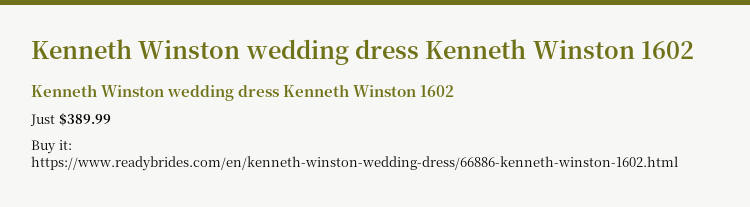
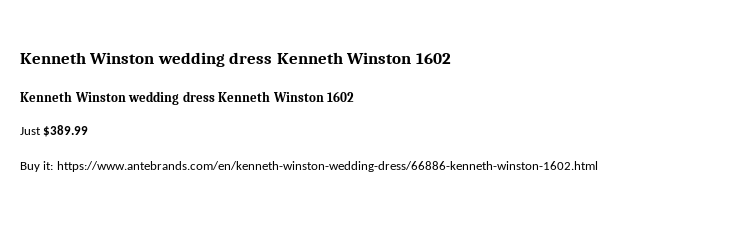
[31,156,678,171] https://www.readybrides.com/en/kenneth-winston-wedding-dress/66886-kenneth-winston-1602.html -> [56,161,598,172] https://www.antebrands.com/en/kenneth-winston-wedding-dress/66886-kenneth-winston-1602.html

